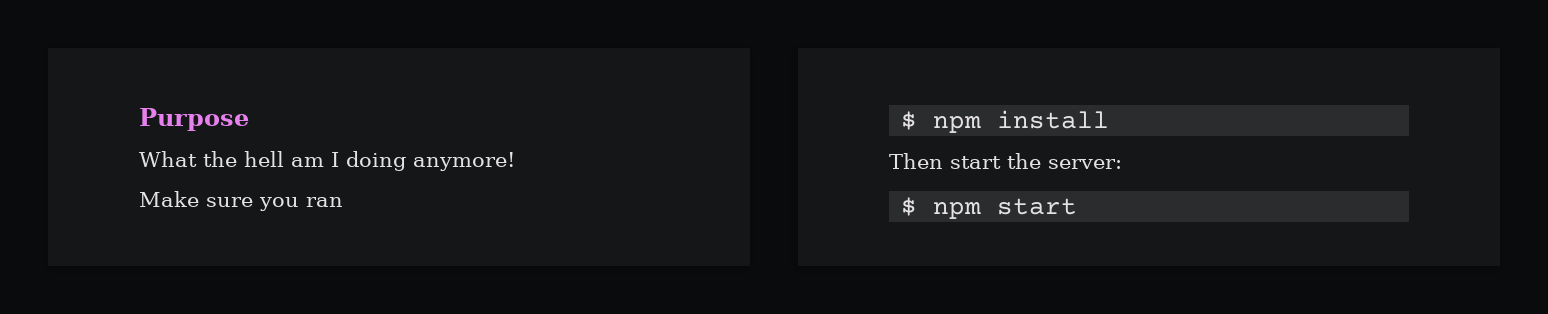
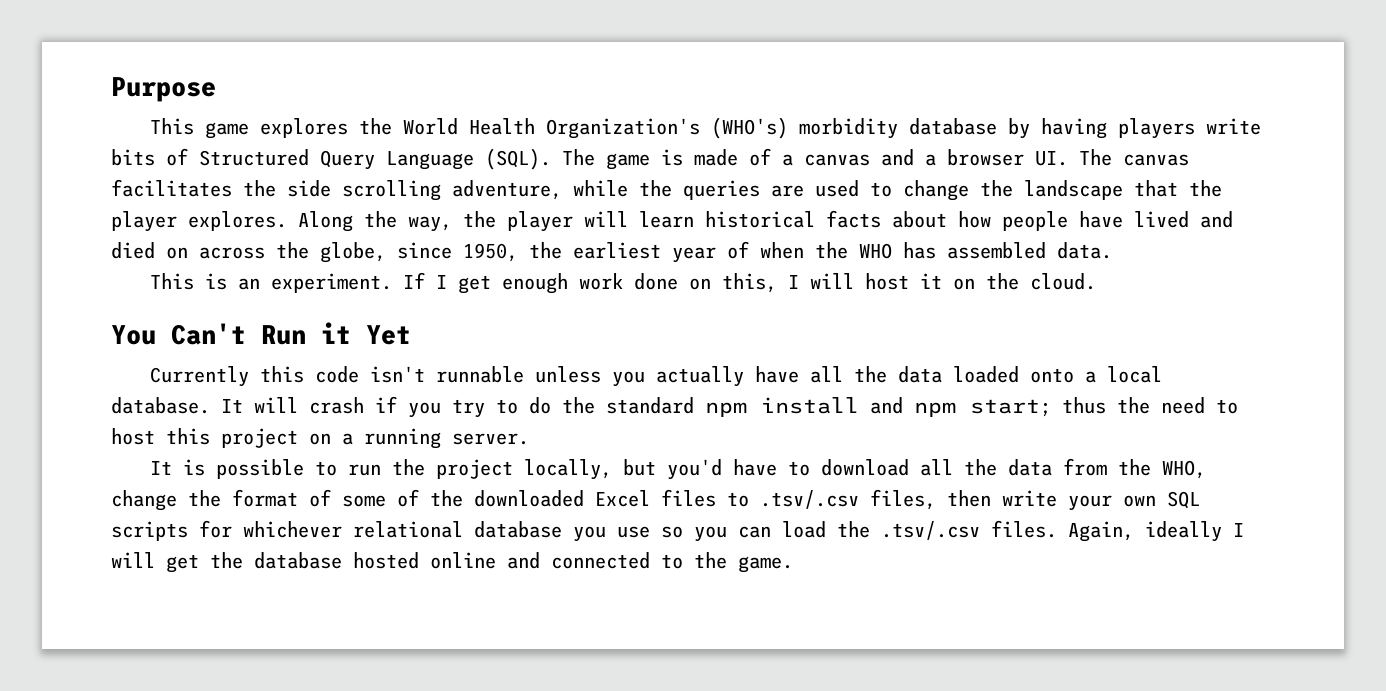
[139,151,515,171] [139,191,343,211] [901,110,1110,133] [889,153,1122,169] [901,197,1078,219] What the hell am I doing anymore! // Make sure you ran // $ npm install // Then start the server: // $ npm start -> [149,117,1261,139] [111,148,1189,170] [111,179,1222,201] [111,210,1233,232] [111,241,1112,263] [149,272,1096,294] [111,322,411,345] [149,366,1162,387] [111,396,1238,418] [111,428,529,449] [149,458,1206,480] [111,489,1200,511] [111,520,1244,542] [111,552,793,573] This game explores the World Health Organization's (WHO's) morbidity database by having players write bits of Structured Query Language (SQL). The game is made of a canvas and a browser UI. The canvas facilitates the side scrolling adventure, while the queries are used to change the landscape that the player explores. Along the way, the player will learn historical facts about how people have lived and died on across the globe, since 1950, the earliest year of when the WHO has assembled data. // This is an experiment. If I get enough work done on this, I will host it on the cloud. // You Can't Run it Yet // Currently this code isn't runnable unless you actually have all the data loaded onto a local database. It will crash if you try to do the standard npm install and npm start; thus the need to host this project on a running server. // It is possible to run the project locally, but you'd have to download all the data from the WHO, change the format of some of the downloaded Excel files to .tsv/.csv files, then write your own SQL scripts for whichever relational database you use so you can load the .tsv/.csv files. Again, ideally I will get the database hosted online and connected to the game.

